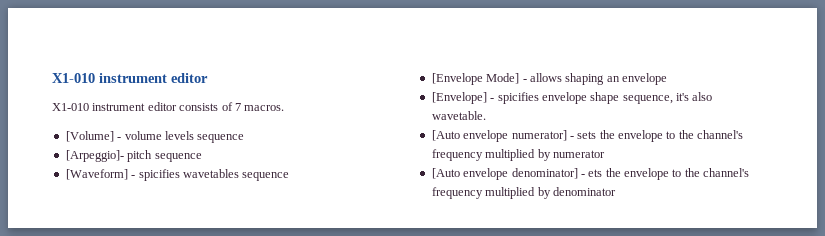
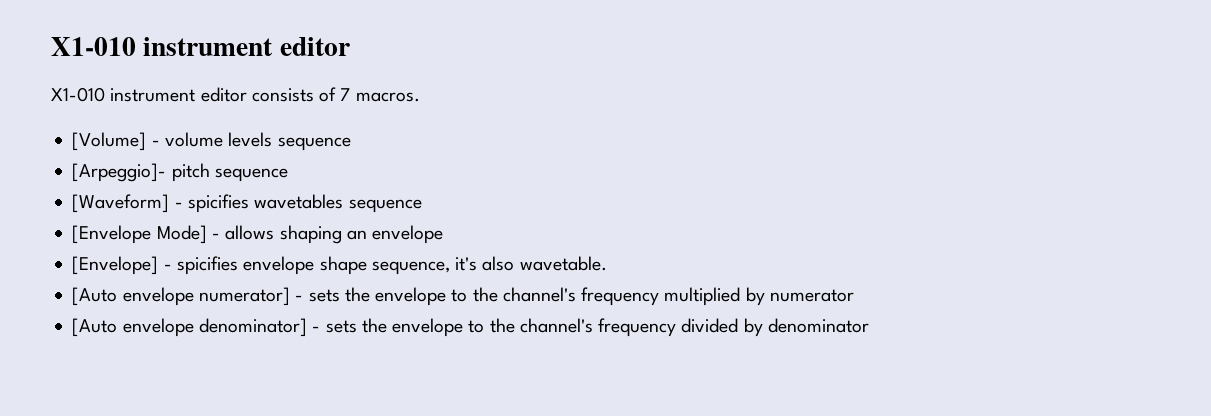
[588,168,750,180] [431,187,536,199] ets the envelope to the channel's frequency multiplied -> [325,318,739,337] sets the envelope to the channel's frequency divided

